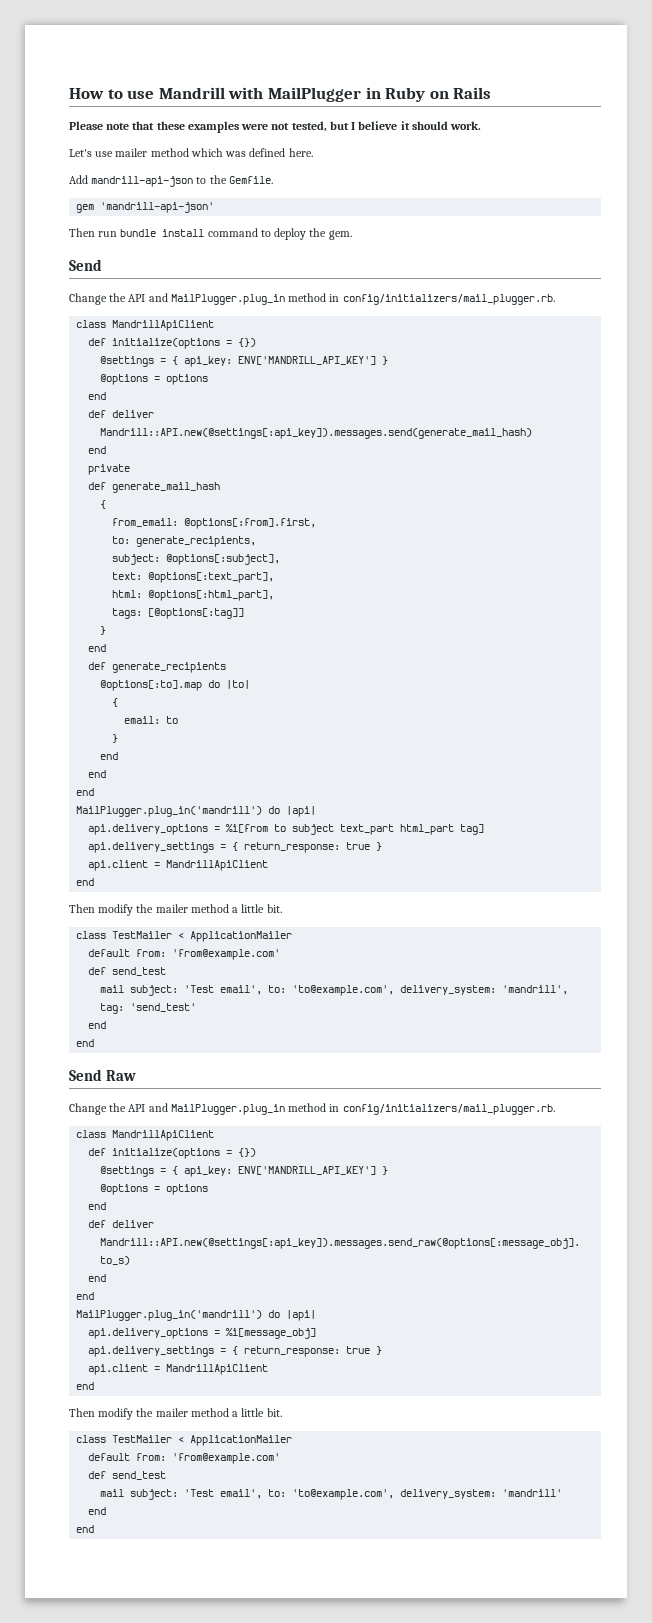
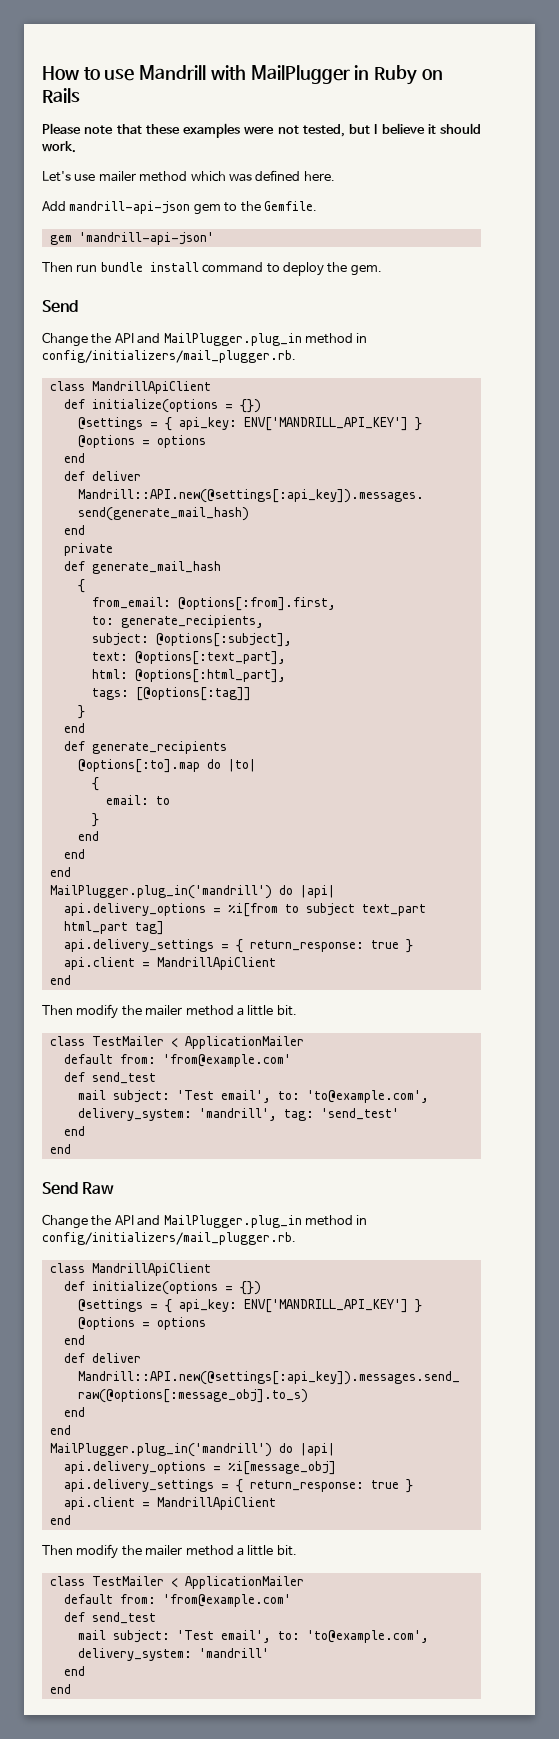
(194, 181) none -> [193,204,221,215] gem

